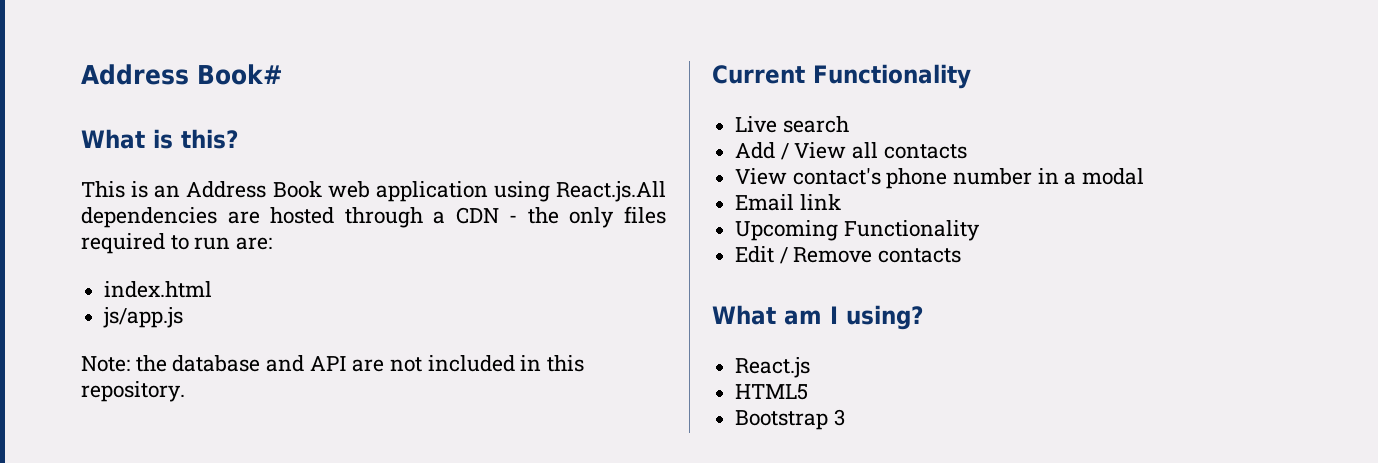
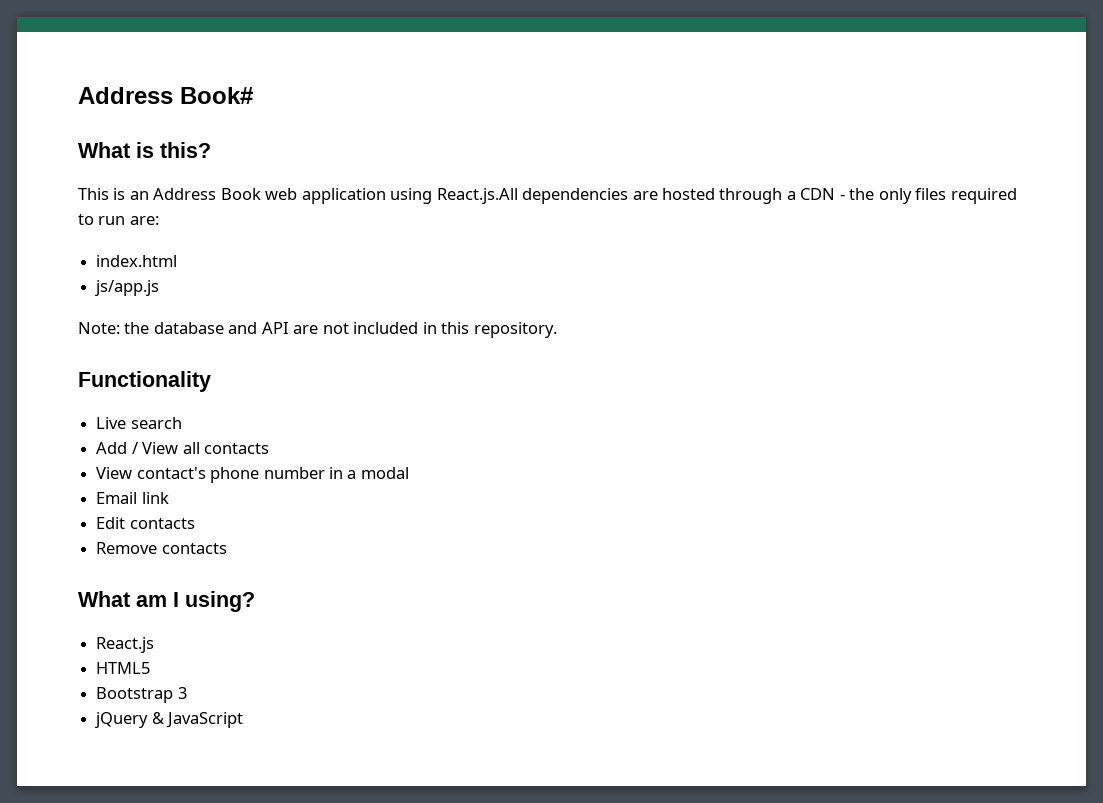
[712,65,805,84] Current -> (557, 330) none
[735,220,980,241] [735,246,788,264] Upcoming Functionality // Edit / -> [96,517,195,529] Edit contacts //
(845, 417) none -> [95,712,244,728] // jQuery & JavaScript

